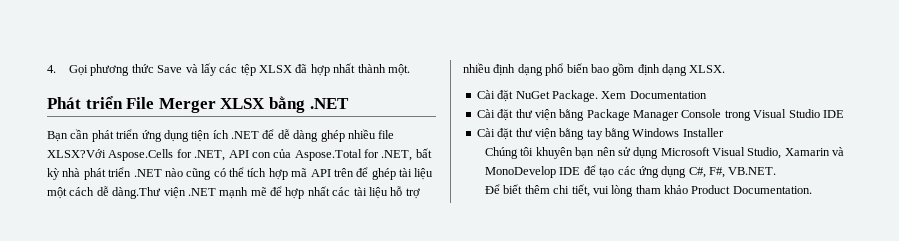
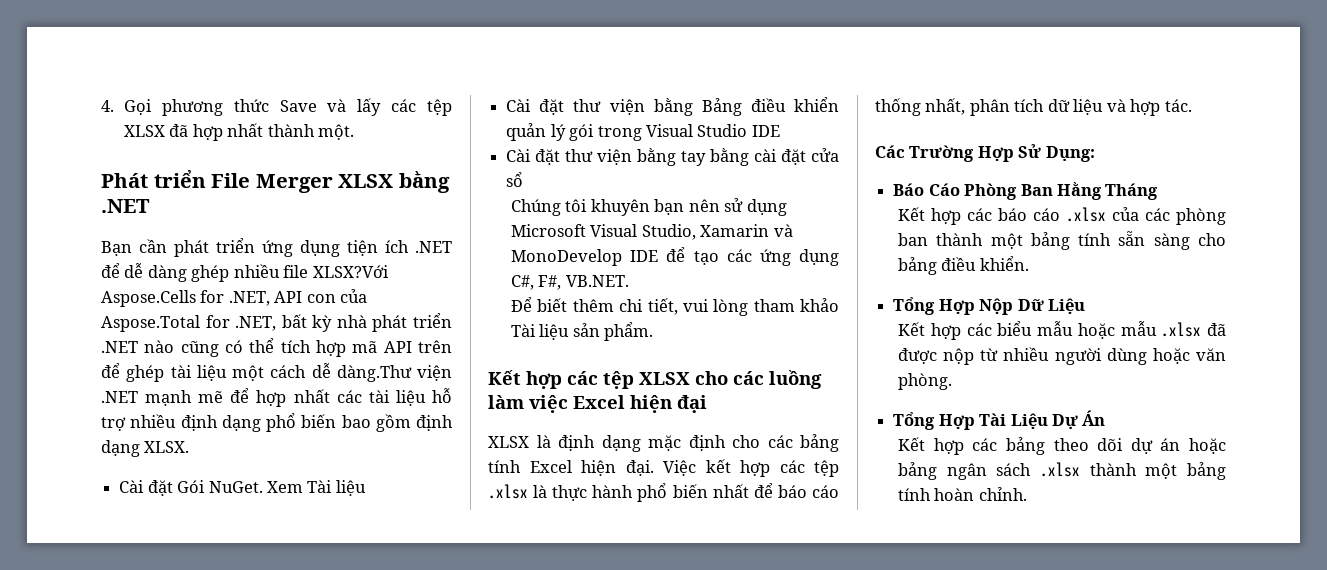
[515,90,707,102] [476,109,722,121] NuGet Package. Xem Documentation // Cài đặt thư viện bằng Package Manager Console -> [177,480,366,496] [506,97,839,116] [506,123,595,141] Gói NuGet. Xem Tài liệu // Cài đặt thư viện bằng Bảng điều khiển quản lý gói
[632,128,724,137] Windows Installer -> [754,148,840,165] [506,172,524,187] cài đặt cửa sổ
[691,185,812,194] Product Documentation. -> [511,322,654,341] [488,370,822,389] [488,395,707,413] [488,434,839,452] [488,459,839,477] [488,483,839,502] [875,98,1192,116] [875,144,1095,162] [893,182,1159,200] [898,207,1226,225] [898,231,1226,250] [898,256,1029,275] [893,297,1085,315] [898,321,1226,340] [898,347,1226,365] [898,373,953,390] [893,410,1106,430] [898,437,1226,455] [898,462,1226,480] [898,487,1027,501] Tài liệu sản phẩm. // Kết hợp các tệp XLSX cho các luồng làm việc Excel hiện đại // XLSX là định dạng mặc định cho các bảng tính Excel hiện đại. Việc kết hợp các tệp .xlsx là thực hành phổ biến nhất để báo cáo thống nhất, phân tích dữ liệu và hợp tác. // Các Trường Hợp Sử Dụng: // Báo Cáo Phòng Ban Hằng Tháng // Kết hợp các báo cáo .xlsx của các phòng ban thành một bảng tính sẵn sàng cho bảng điều khiển. // Tổng Hợp Nộp Dữ Liệu // Kết hợp các biểu mẫu hoặc mẫu .xlsx đã được nộp từ nhiều người dùng hoặc văn phòng. // Tổng Hợp Tài Liệu Dự Án // Kết hợp các bảng theo dõi dự án hoặc bảng ngân sách .xlsx thành một bảng tính hoàn chỉnh.

